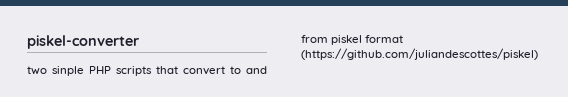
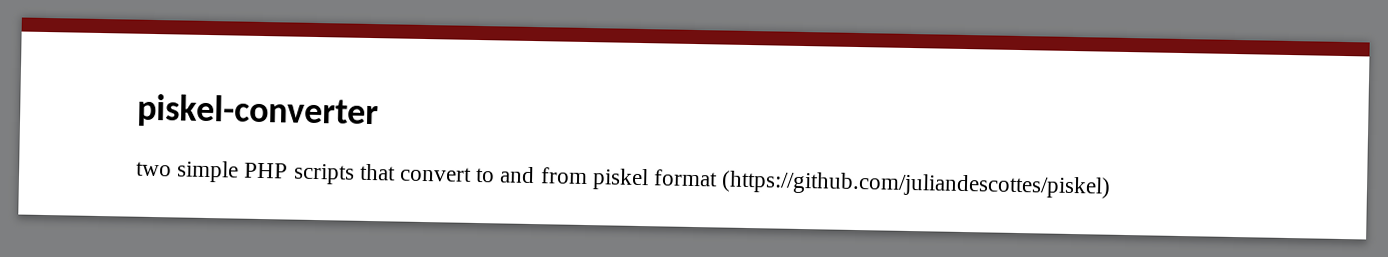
[52,66,84,76] sinple -> [176,160,240,183] simple

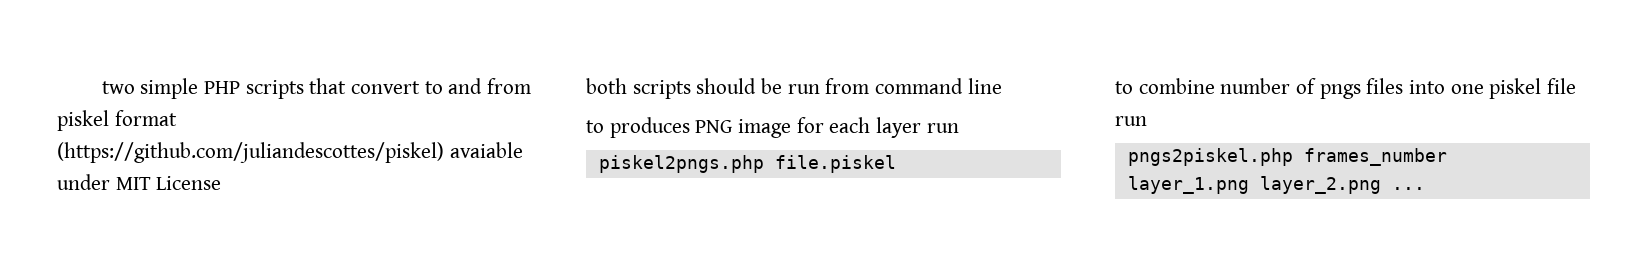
[136,93,379,131] piskel-converter // -> (101, 87) none
(1112, 184) none -> [449,142,523,158] [57,174,222,190] [586,78,1002,99] [586,117,959,138] [598,155,896,173] [1115,78,1577,99] [1115,116,1147,126] [1127,148,1447,166] [1127,176,1425,194] avaiable under MIT License // both scripts should be run from command line // to produces PNG image for each layer run // piskel2pngs.php file.piskel // to combine number of pngs files into one piskel file run // pngs2piskel.php frames_number layer_1.png layer_2.png ...

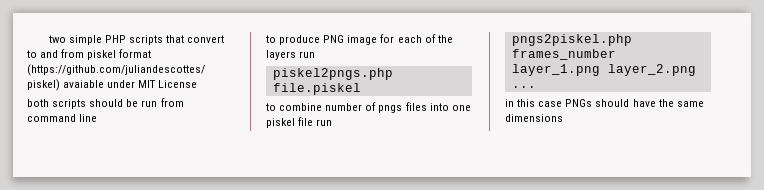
[609,117,690,138] produces -> [279,35,321,45] produce
[876,117,922,138] layer -> [424,34,453,43] [266,50,296,60] of the layers
(1425, 188) none -> [505,99,704,107] [505,114,563,122] // in this case PNGs should have the same dimensions

